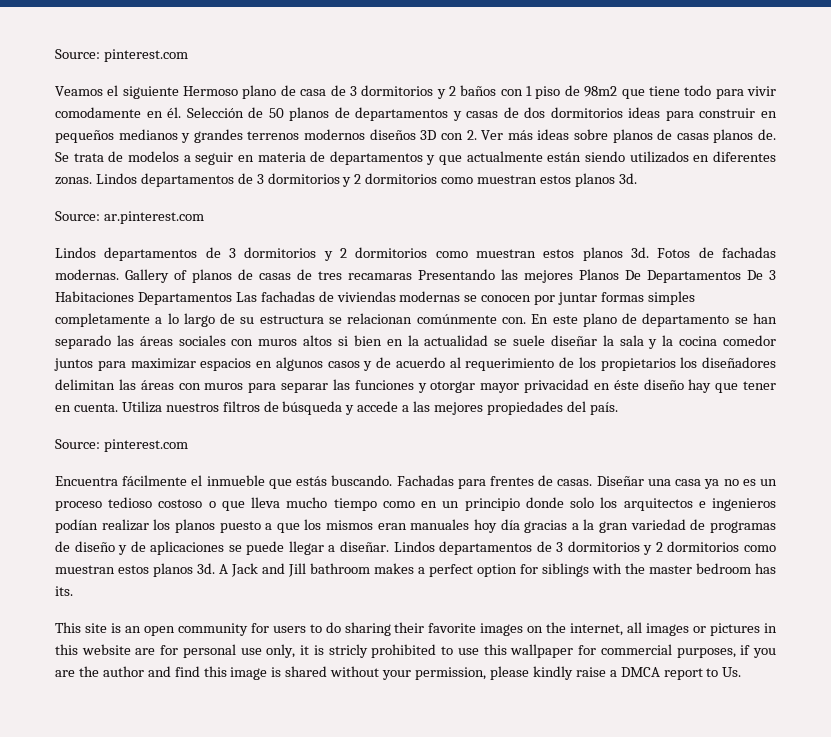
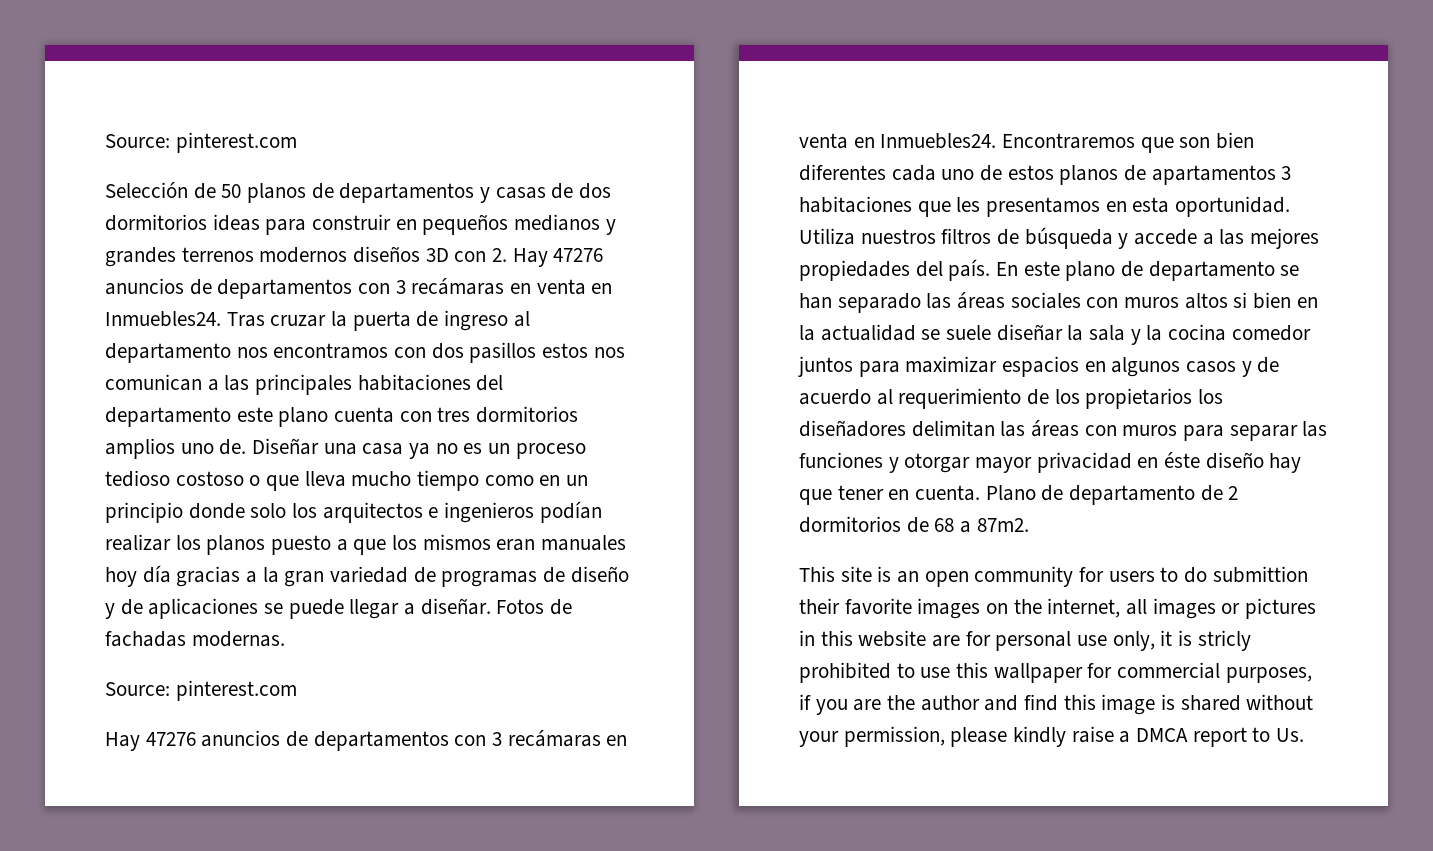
[55,49,188,62] [55,85,777,99] [55,107,182,118] Source: pinterest.com // Veamos el siguiente Hermoso plano de casa de 3 dormitorios y 2 baños con 1 piso de 98m2 que tiene todo para vivir comodamente en él. -> [105,132,297,153] Source: pinterest.com //
[481,129,776,143] [55,151,776,165] [55,173,637,187] [55,211,204,224] [55,247,777,261] [55,269,776,283] [55,291,695,305] [55,313,526,327] Ver más ideas sobre planos de casas planos de. Se trata de modelos a seguir en materia de departamentos y que actualmente están siendo utilizados en diferentes zonas. Lindos departamentos de 3 dormitorios y 2 dormitorios como muestran estos planos 3d. // Source: ar.pinterest.com // Lindos departamentos de 3 dormitorios y 2 dormitorios como muestran estos planos 3d. Fotos de fachadas modernas. Gallery of planos de casas de tres recamaras Presentando las mejores Planos De Departamentos De 3 Habitaciones Departamentos Las fachadas de viviendas modernas se conocen por juntar formas simples completamente a lo largo de su estructura se relacionan comúnmente con. -> [512,248,604,267] [105,278,613,299] [105,310,530,331] [105,342,625,363] [105,374,504,395] [105,406,579,427] [105,438,586,459] [105,470,589,491] [105,501,602,523] [105,534,627,555] [105,565,629,587] [105,598,573,619] [105,631,285,647] [105,680,297,701] [105,730,628,751] [799,132,1255,153] [799,164,1292,185] [799,196,1291,217] [799,227,1320,249] [799,259,991,281] Hay 47276 anuncios de departamentos con 3 recámaras en venta en Inmuebles24. Tras cruzar la puerta de ingreso al departamento nos encontramos con dos pasillos estos nos comunican a las principales habitaciones del departamento este plano cuenta con tres dormitorios amplios uno de. Diseñar una casa ya no es un proceso tedioso costoso o que lleva mucho tiempo como en un principio donde solo los arquitectos e ingenieros podían realizar los planos puesto a que los mismos eran manuales hoy día gracias a la gran variedad de programas de diseño y de aplicaciones se puede llegar a diseñar. Fotos de fachadas modernas. // Source: pinterest.com // Hay 47276 anuncios de departamentos con 3 recámaras en venta en Inmuebles24. Encontraremos que son bien diferentes cada uno de estos planos de apartamentos 3 habitaciones que les presentamos en esta oportunidad. Utiliza nuestros filtros de búsqueda y accede a las mejores propiedades del país.
[121,401,618,415] [55,439,188,452] [55,475,777,489] [55,497,777,511] [55,519,777,533] [55,541,776,555] [55,563,776,577] [55,586,73,596] Utiliza nuestros filtros de búsqueda y accede a las mejores propiedades del país. // Source: pinterest.com // Encuentra fácilmente el inmueble que estás buscando. Fachadas para frentes de casas. Diseñar una casa ya no es un proceso tedioso costoso o que lleva mucho tiempo como en un principio donde solo los arquitectos e ingenieros podían realizar los planos puesto a que los mismos eran manuales hoy día gracias a la gran variedad de programas de diseño y de aplicaciones se puede llegar a diseñar. Lindos departamentos de 3 dormitorios y 2 dormitorios como muestran estos planos 3d. A Jack and Jill bathroom makes a perfect option for siblings with the master bedroom has its. -> [985,485,1239,505] [799,516,1029,533] Plano de departamento de 2 dormitorios de 68 a 87m2.
[344,622,391,636] sharing -> [1212,566,1308,583] submittion

